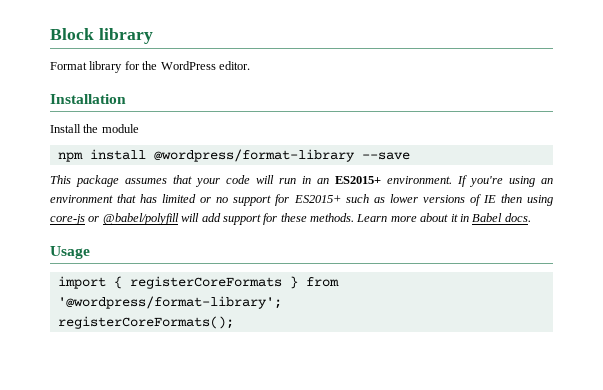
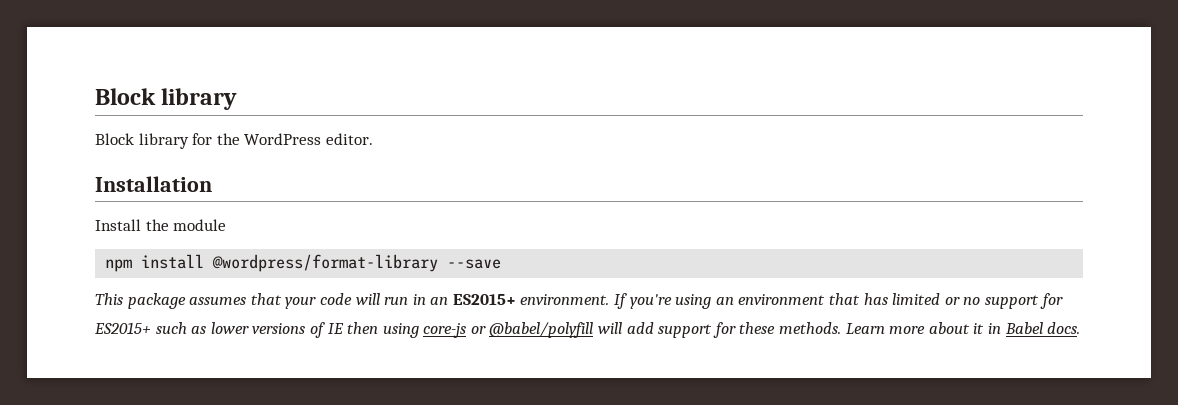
[50,62,87,70] Format -> [95,133,134,145] Block
[50,246,90,259] [57,276,339,289] [57,296,282,309] [57,316,234,329] // Usage // import { registerCoreFormats } from '@wordpress/format-library'; // registerCoreFormats(); -> (1081, 328) none

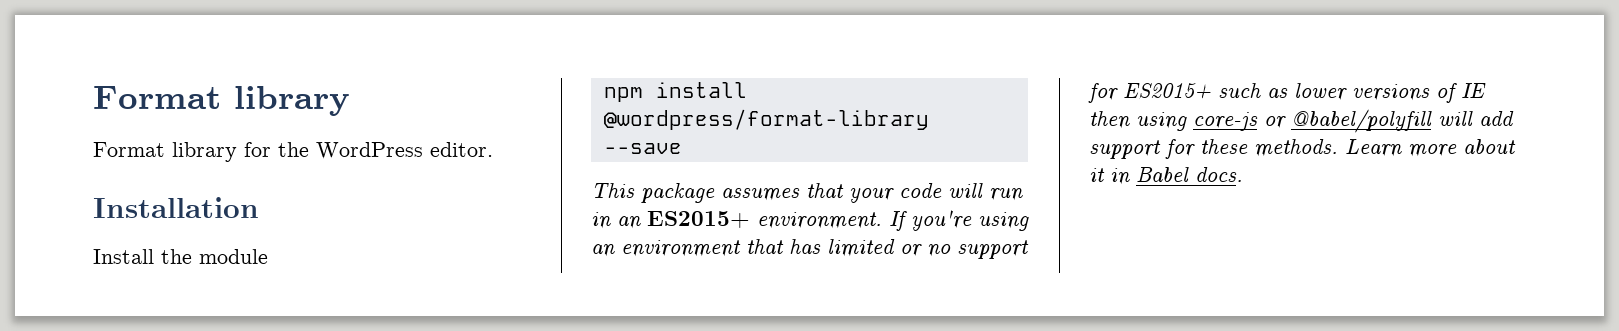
[95,88,156,105] Block -> [93,86,221,109] Format
[95,133,134,145] Block -> [93,142,165,157] Format

